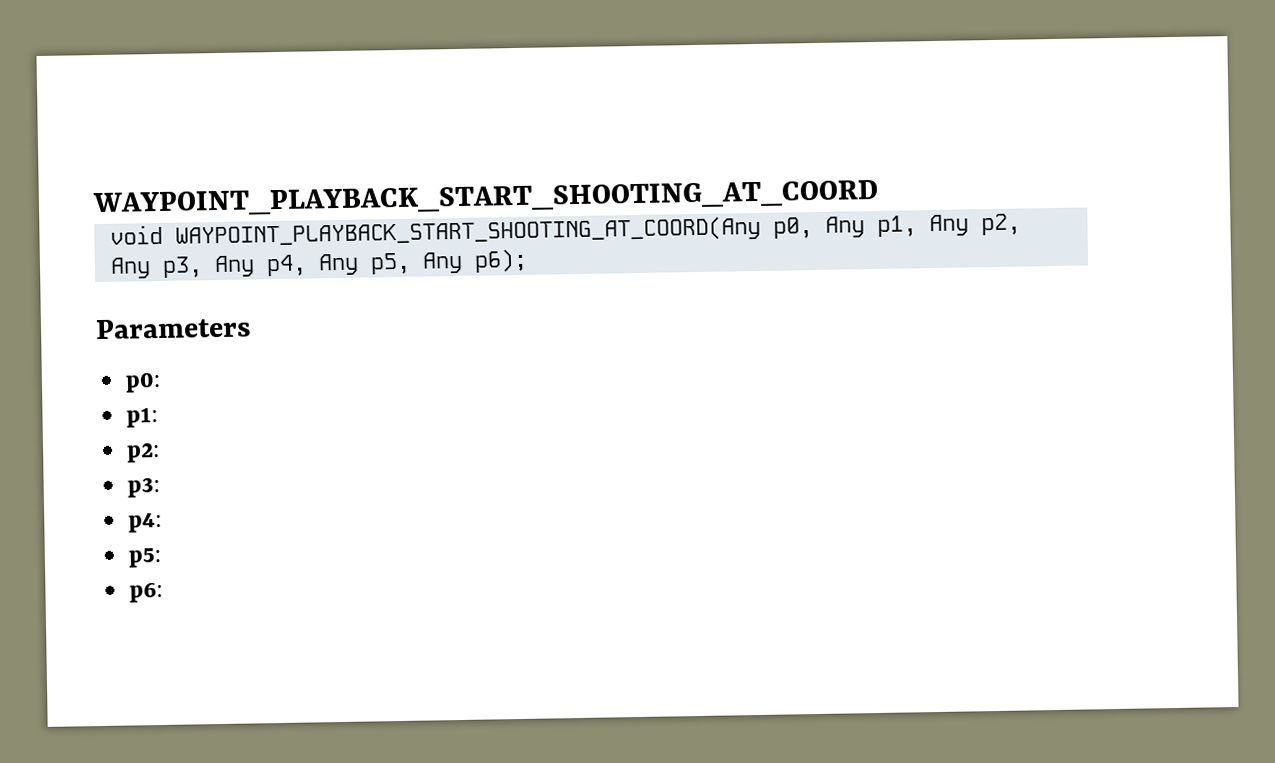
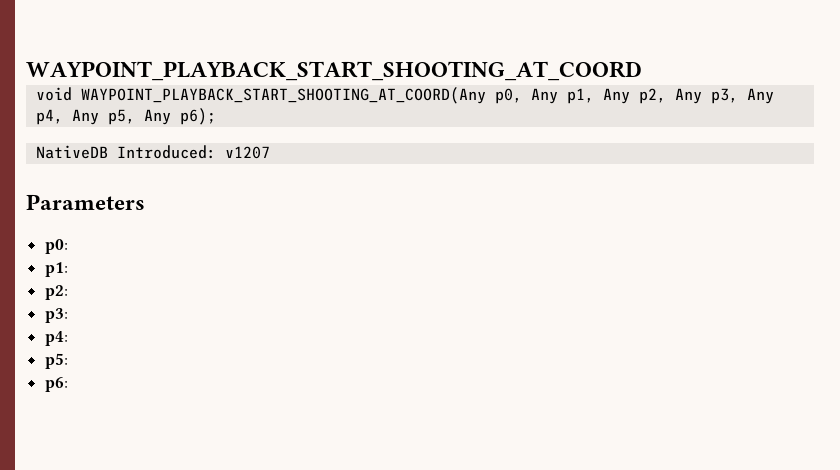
(528, 260) none -> [36,145,271,159] // NativeDB Introduced: v1207

